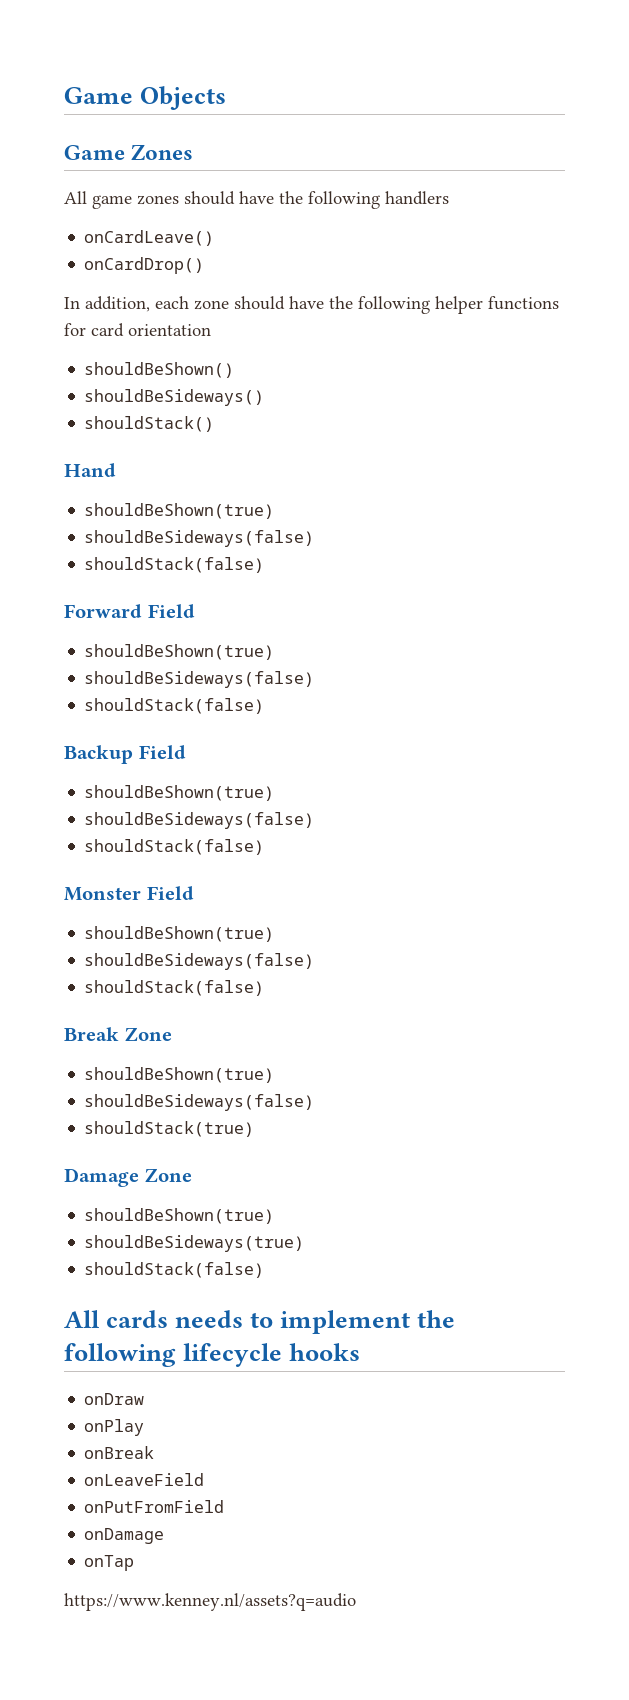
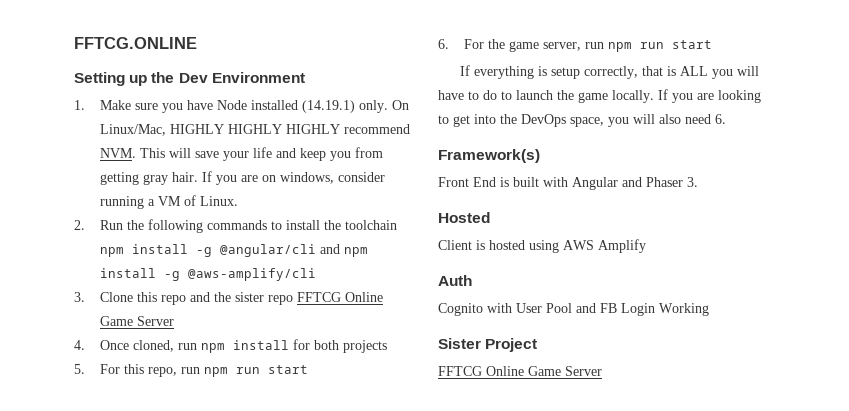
[64,86,227,110] [64,144,194,160] [64,191,449,209] [84,230,215,246] [84,257,205,274] [64,296,559,314] [64,323,211,337] [84,362,235,378] [84,389,265,406] [84,416,215,432] [64,463,116,477] [84,503,275,519] [84,530,315,547] [84,557,265,573] [64,604,195,618] [84,644,275,660] [84,671,315,688] [84,698,265,714] [64,745,186,764] [84,785,275,801] [84,812,315,829] [84,839,265,855] [64,886,194,901] [84,926,275,942] [84,953,315,970] [84,980,265,996] [64,1027,172,1041] [84,1067,275,1083] [84,1094,315,1111] [84,1121,255,1137] [64,1168,192,1187] [84,1208,275,1224] [84,1235,305,1252] [84,1262,265,1278] [64,1310,456,1334] [64,1343,361,1367] [84,1393,145,1405] [84,1419,145,1436] [84,1446,155,1459] [84,1473,205,1486] [84,1500,225,1513] [84,1528,165,1544] [84,1555,135,1571] [64,1593,356,1611] Game Objects // Game Zones // All game zones should have the following handlers // onCardLeave() // onCardDrop() // In addition, each zone should have the following helper functions for card orientation // shouldBeShown() // shouldBeSideways() // shouldStack() // Hand // shouldBeShown(true) // shouldBeSideways(false) // shouldStack(false) // Forward Field // shouldBeShown(true) // shouldBeSideways(false) // shouldStack(false) // Backup Field // shouldBeShown(true) // shouldBeSideways(false) // shouldStack(false) // Monster Field // shouldBeShown(true) // shouldBeSideways(false) // shouldStack(false) // Break Zone // shouldBeShown(true) // shouldBeSideways(false) // shouldStack(true) // Damage Zone // shouldBeShown(true) // shouldBeSideways(true) // shouldStack(false) // All cards needs to implement the following lifecycle hooks // onDraw // onPlay // onBreak // onLeaveField // onPutFromField // onDamage // onTap // https://www.kenney.nl/assets?q=audio -> [74,37,197,49] [74,72,305,86] [74,100,409,113] [99,124,410,136] [99,147,383,161] [99,171,385,185] [99,195,238,209] [74,219,397,233] [99,244,368,257] [99,268,316,281] [74,292,383,305] [99,316,174,326] [74,339,387,353] [74,364,308,377] [438,39,712,52] [460,65,760,79] [438,89,761,103] [438,114,726,127] [438,149,540,163] [438,177,698,190] [438,212,490,223] [438,239,646,253] [438,275,472,286] [438,303,709,316] [438,338,538,352] [438,366,602,376] FFTCG.ONLINE // Setting up the Dev Environment // 1. Make sure you have Node installed (14.19.1) only. On Linux/Mac, HIGHLY HIGHLY HIGHLY recommend NVM. This will save your life and keep you from getting gray hair. If you are on windows, consider running a VM of Linux. // 2. Run the following commands to install the toolchain npm install -g @angular/cli and npm install -g @aws-amplify/cli // 3. Clone this repo and the sister repo FFTCG Online Game Server // 4. Once cloned, run npm install for both projects // 5. For this repo, run npm run start // 6. For the game server, run npm run start // If everything is setup correctly, that is ALL you will have to do to launch the game locally. If you are looking to get into the DevOps space, you will also need 6. // Framework(s) // Front End is built with Angular and Phaser 3. // Hosted // Client is hosted using AWS Amplify // Auth // Cognito with User Pool and FB Login Working // Sister Project // FFTCG Online Game Server

